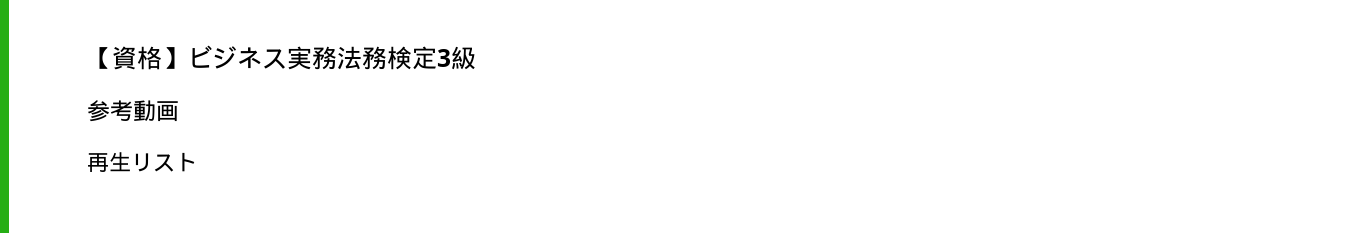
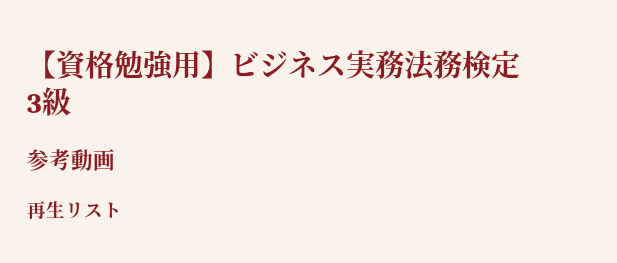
(162, 58) none -> [114,50,201,81] 勉強用

